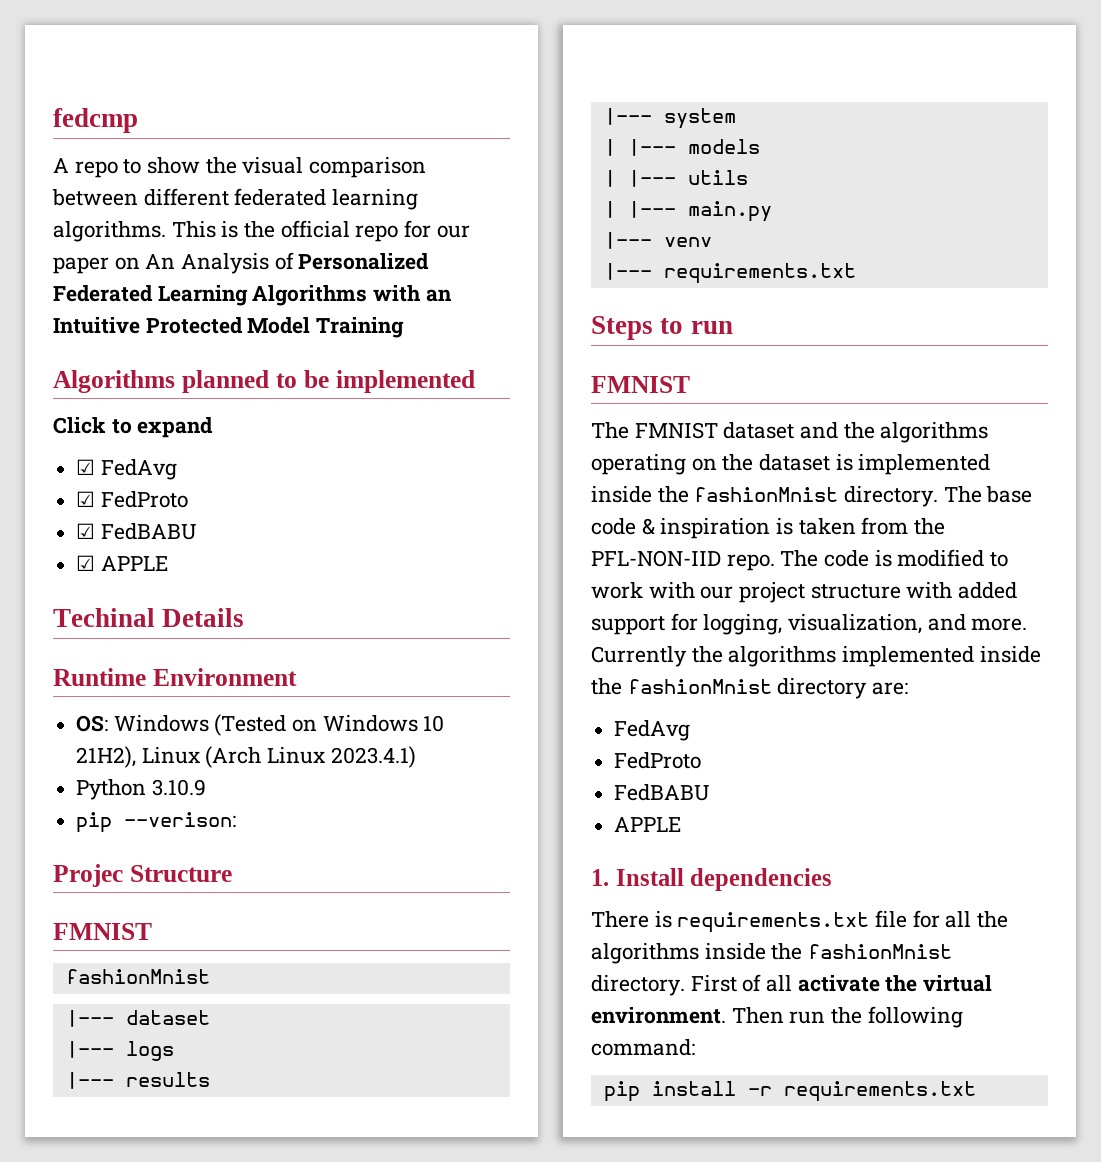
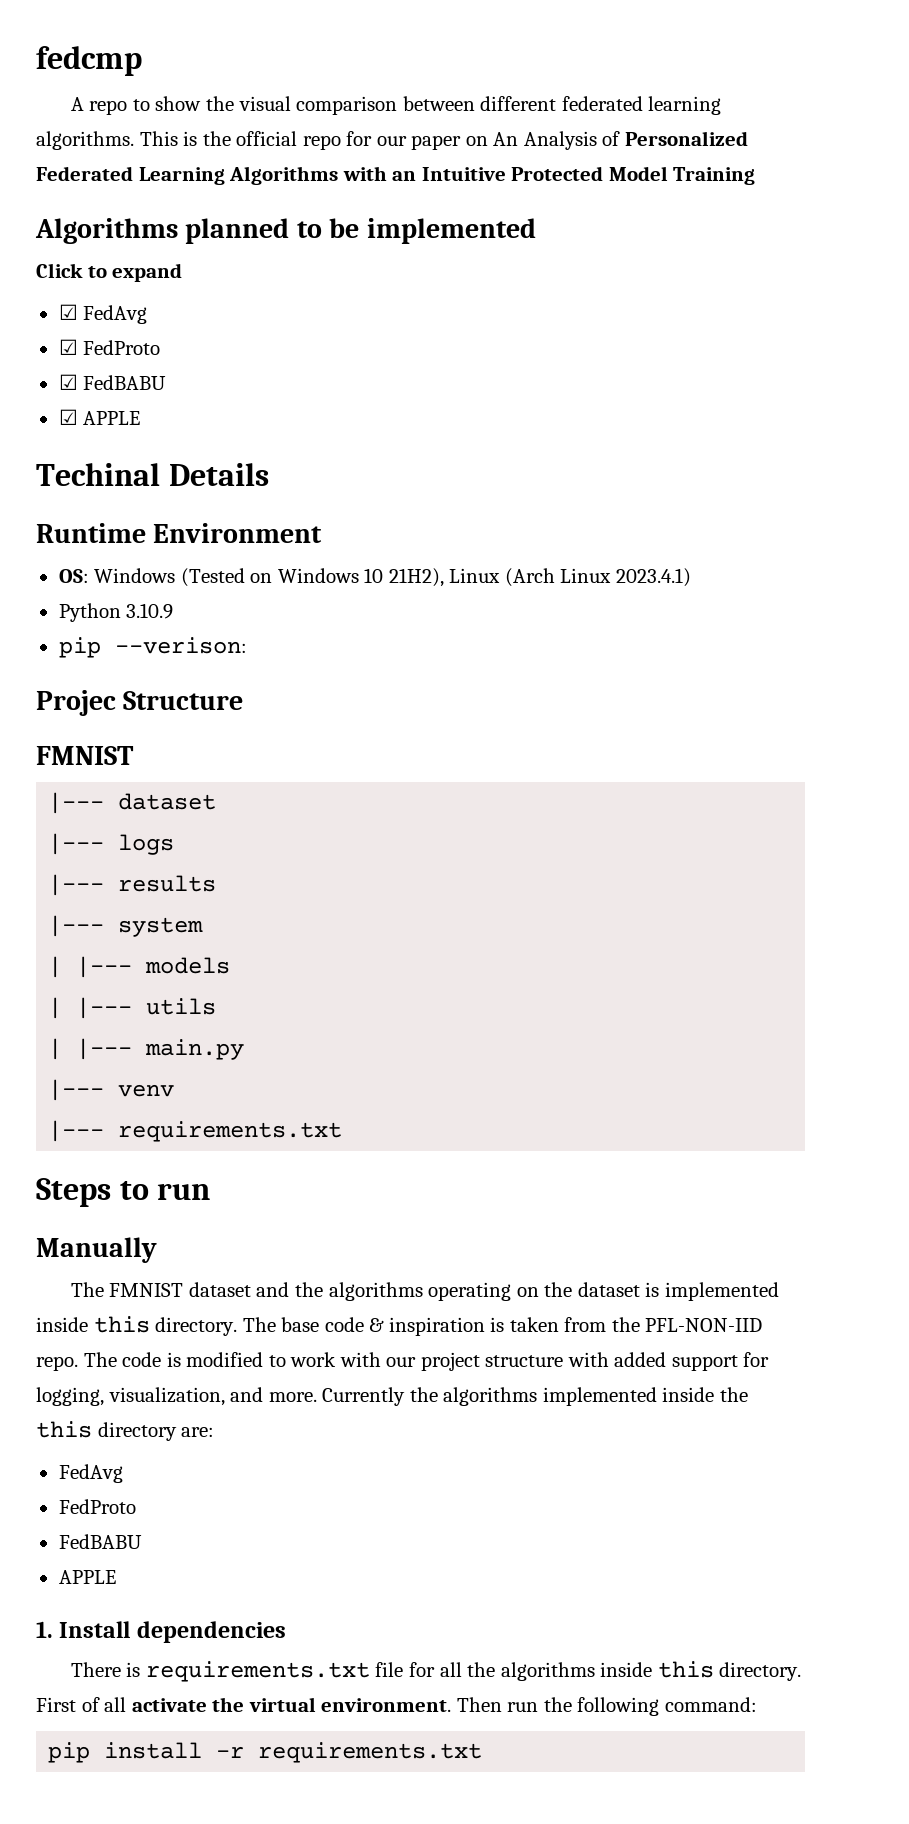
[65,969,210,984] // fashionMnist -> (134, 755) none
[591,376,690,393] FMNIST -> [36,1237,157,1263] Manually
[657,486,839,503] the fashionMnist -> [93,1316,150,1333] this
[627,679,772,694] fashionMnist -> [36,1421,92,1438] this
[771,943,953,960] the fashionMnist -> [657,1661,714,1678] this

